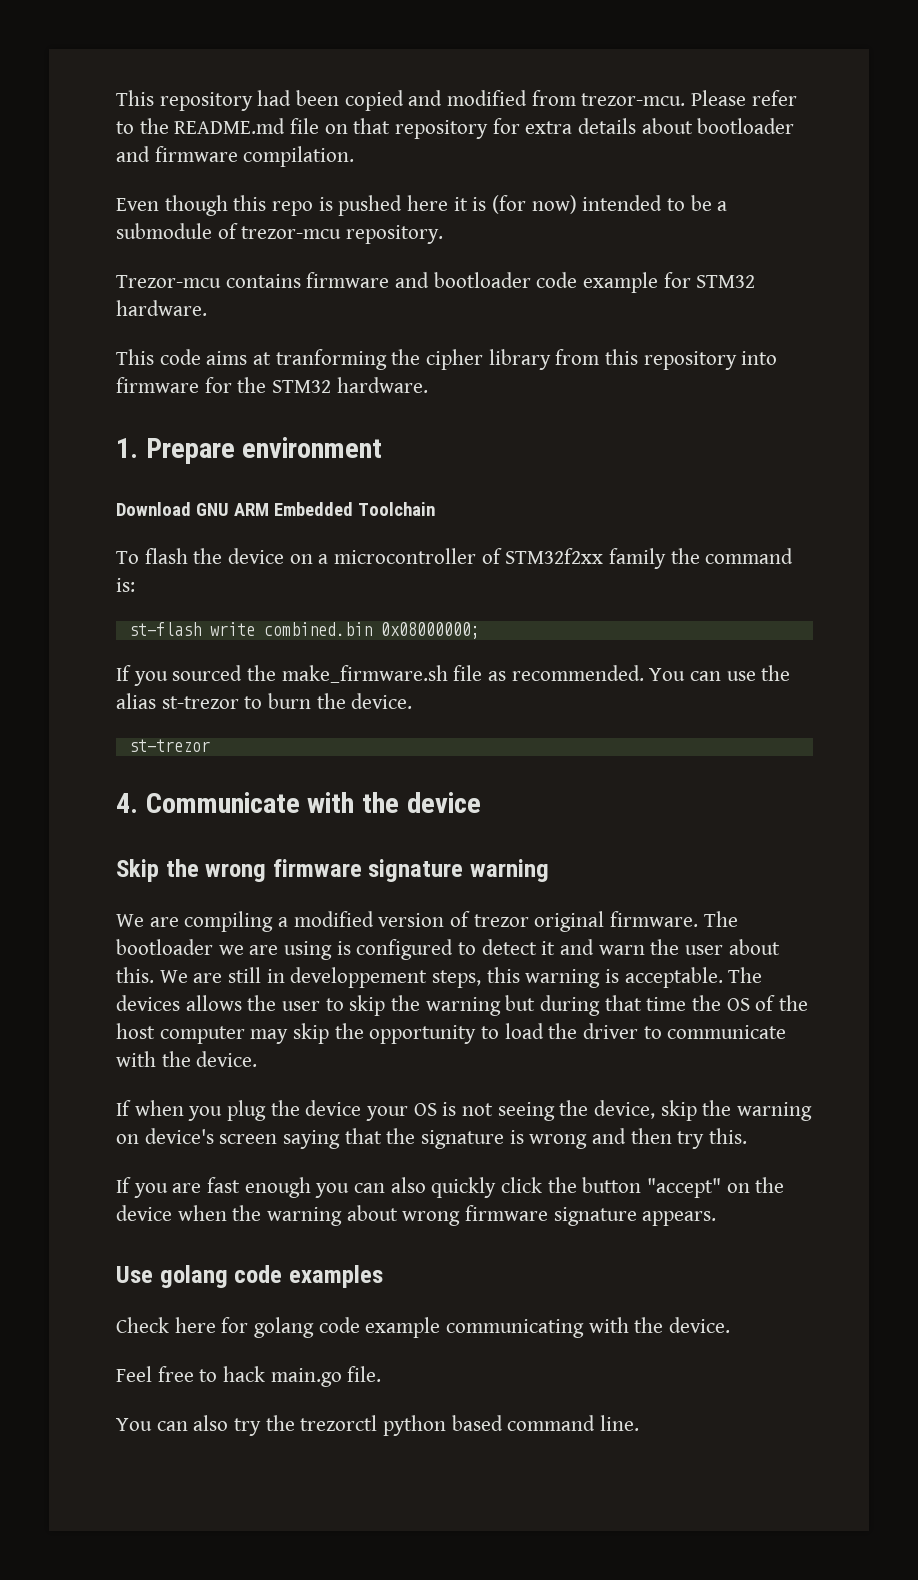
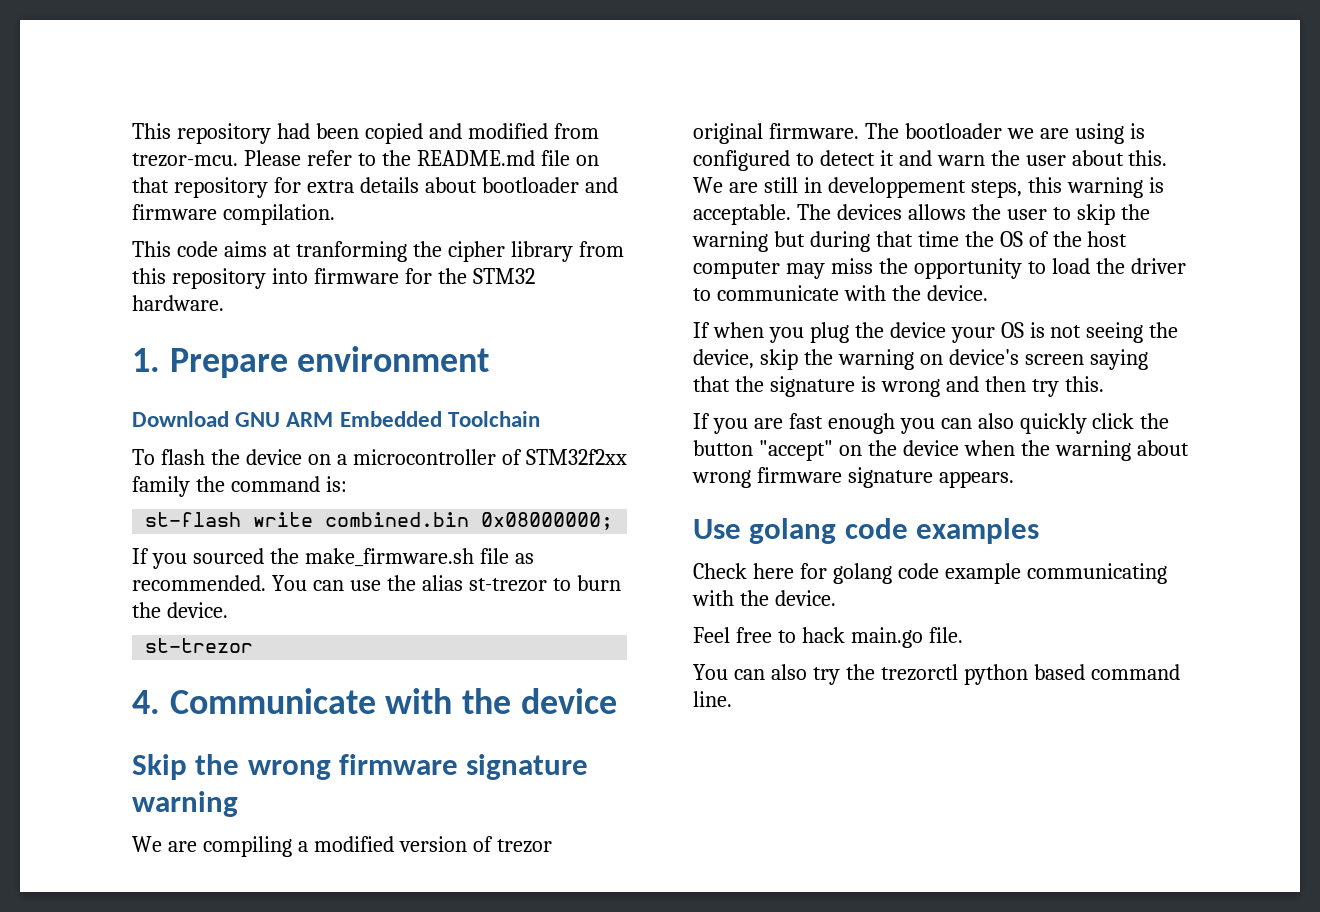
[116,195,728,216] [116,223,444,244] [116,272,756,293] [116,300,207,316] // Even though this repo is pushed here it is (for now) intended to be a submodule of trezor-mcu repository. // Trezor-mcu contains firmware and bootloader code example for STM32 hardware. -> (335, 214) none
[293,1023,330,1044] skip -> [830,258,873,274] miss

